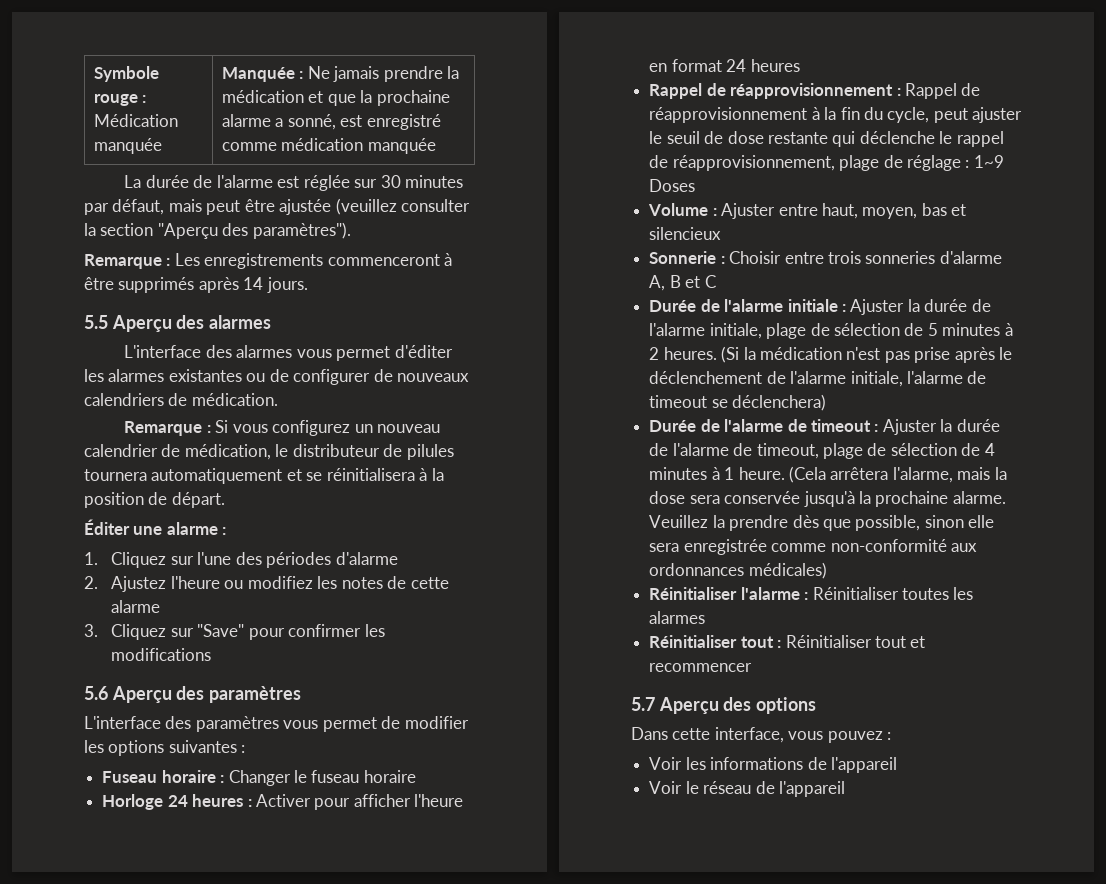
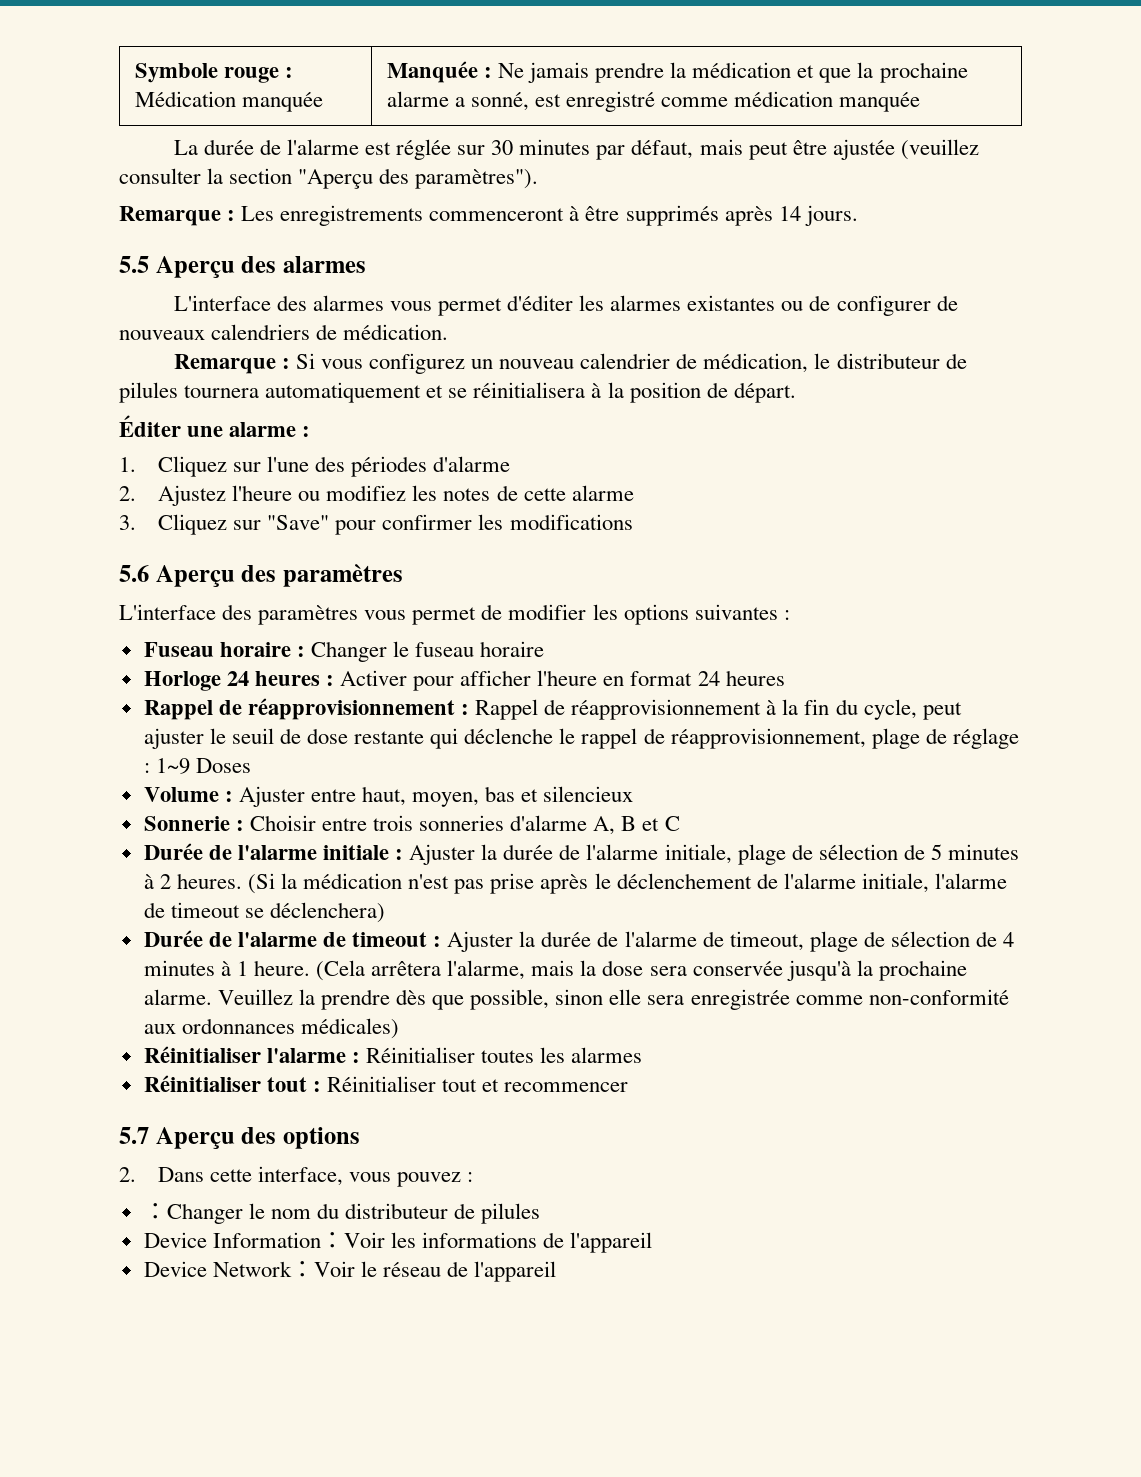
(817, 705) none -> [119,1167,136,1182] 2.
(892, 736) none -> [143,1203,541,1224] [143,1232,344,1248] ：Changer le nom du distributeur de pilules // Device Information：
(897, 765) none -> [143,1261,314,1277] Device Network：

